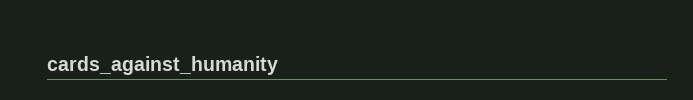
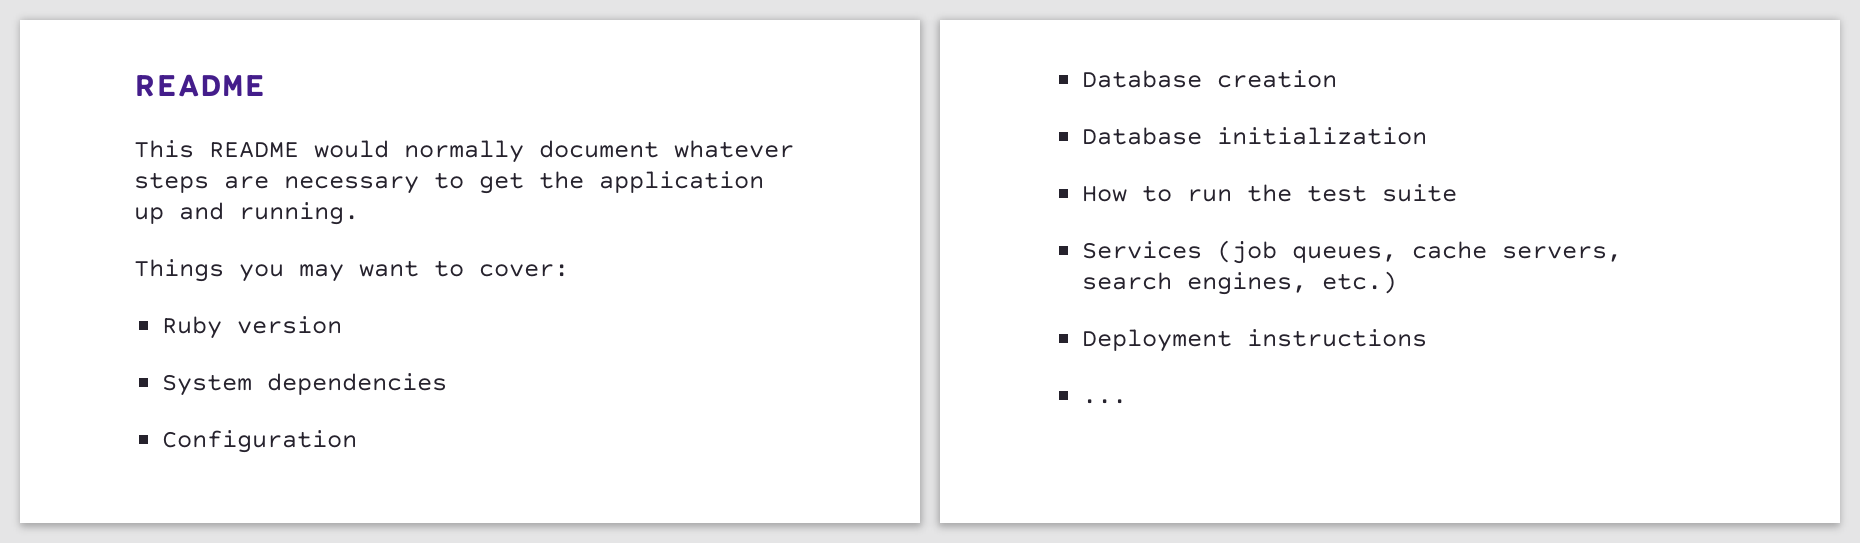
[47,56,278,75] cards_against_humanity -> [134,74,266,97] [134,140,794,163] [134,171,764,194] [134,202,359,225] [134,259,569,282] [162,316,343,339] [162,373,448,396] [162,430,358,453] [1082,70,1338,88] [1082,127,1428,145] [1082,184,1458,202] [1082,240,1623,264] [1082,271,1398,295] [1082,329,1428,352] [1082,399,1128,404] README // This README would normally document whatever steps are necessary to get the application up and running. // Things you may want to cover: // Ruby version // System dependencies // Configuration // Database creation // Database initialization // How to run the test suite // Services (job queues, cache servers, search engines, etc.) // Deployment instructions // ...

